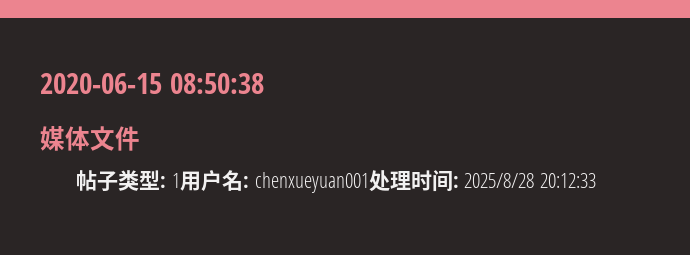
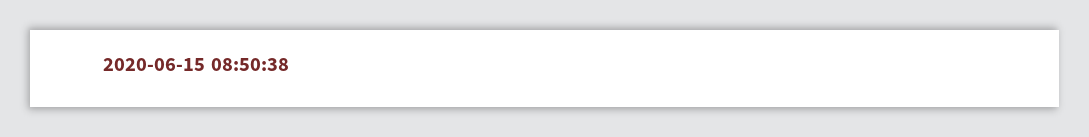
[40,126,140,151] [76,170,597,193] // 媒体文件 // 帖子类型: 1用户名: chenxueyuan001处理时间: 2025/8/28 20:12:33 -> (289, 64) none

